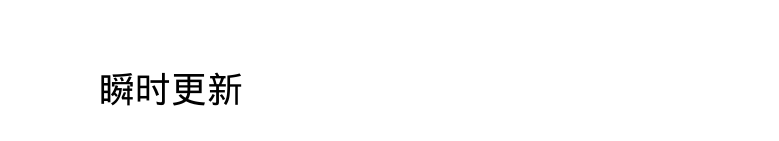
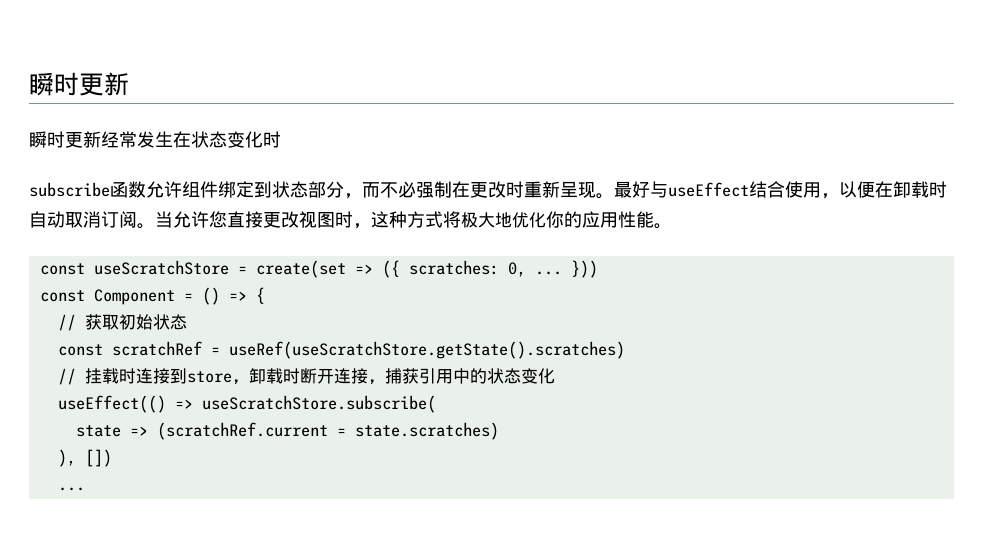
[99,72,243,106] 瞬时更新 -> [29,72,129,96] [29,131,281,148] [29,181,947,199] [29,211,672,229] [39,260,598,278] [39,287,265,305] [57,314,187,331] [57,341,625,359] [57,368,555,385] [57,395,436,413] [75,422,499,440] [57,449,112,467] [57,487,85,491] 瞬时更新 // 瞬时更新经常发生在状态变化时 // subscribe函数允许组件绑定到状态部分，而不必强制在更改时重新呈现。最好与useEffect结合使用，以便在卸载时自动取消订阅。当允许您直接更改视图时，这种方式将极大地优化你的应用性能。 // const useScratchStore = create(set => ({ scratches: 0, ... })) // const Component = () => { // // 获取初始状态 // const scratchRef = useRef(useScratchStore.getState().scratches) // // 挂载时连接到store，卸载时断开连接，捕获引用中的状态变化 // useEffect(() => useScratchStore.subscribe( // state => (scratchRef.current = state.scratches) // ), []) // ...

